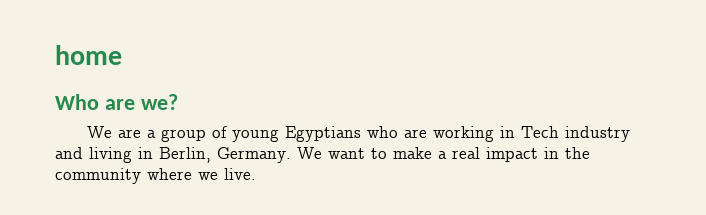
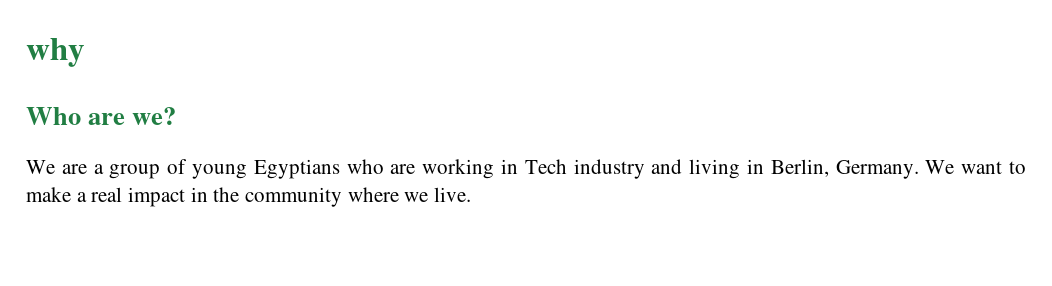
[55,45,122,65] home -> [26,38,85,67] why

